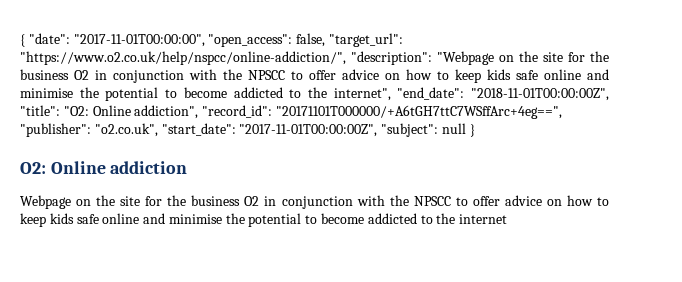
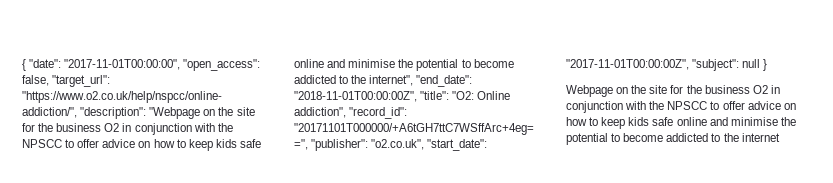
[20,161,188,174] // O2: Online addiction -> (768, 65) none

